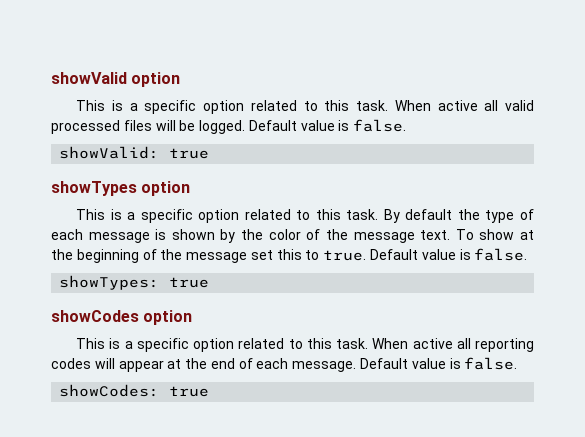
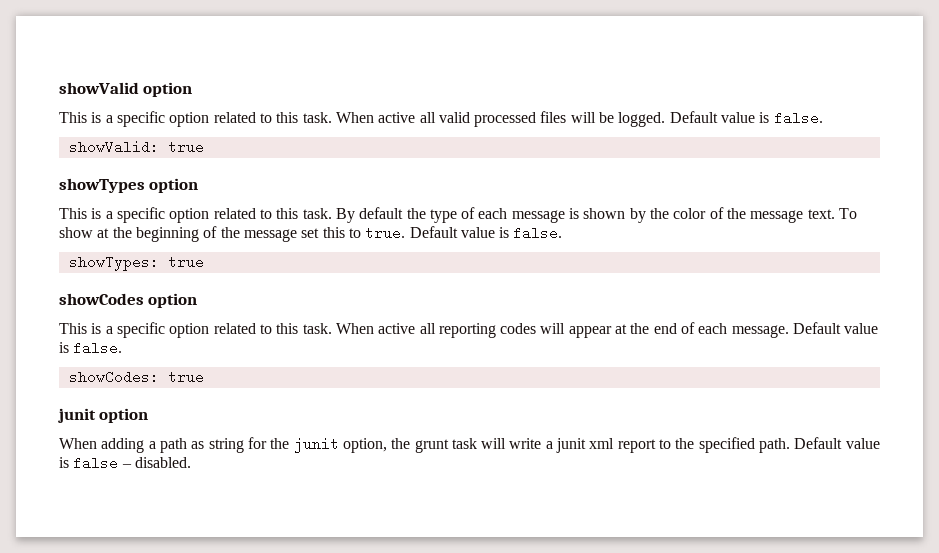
(210, 391) none -> [58,408,149,423] [59,437,880,453] [59,456,191,470] // junit option // When adding a path as string for the junit option, the grunt task will write a junit xml report to the specified path. Default value is false – disabled.

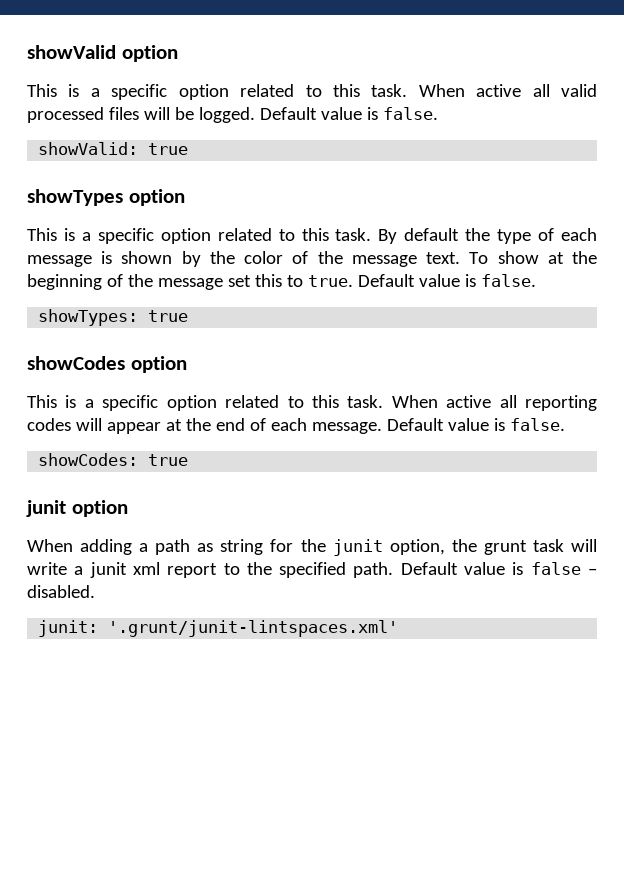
(191, 462) none -> [38,620,399,637] // junit: '.grunt/junit-lintspaces.xml'

